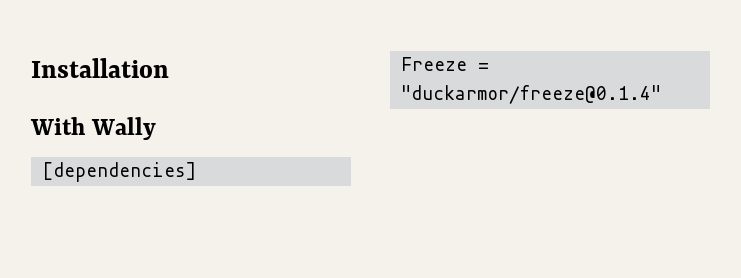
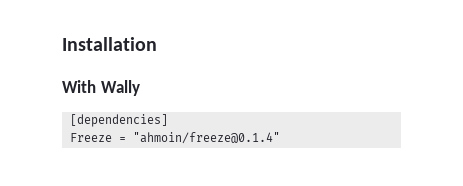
[401,85,662,104] "duckarmor/freeze@0.1.4" -> [132,132,280,144] "ahmoin/freeze@0.1.4"

